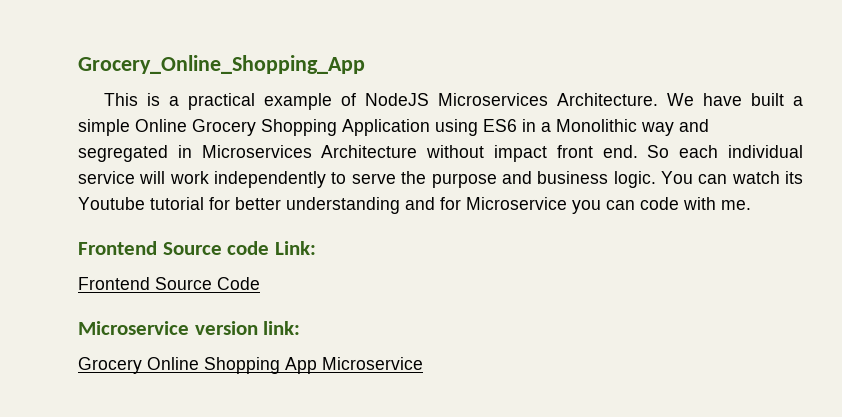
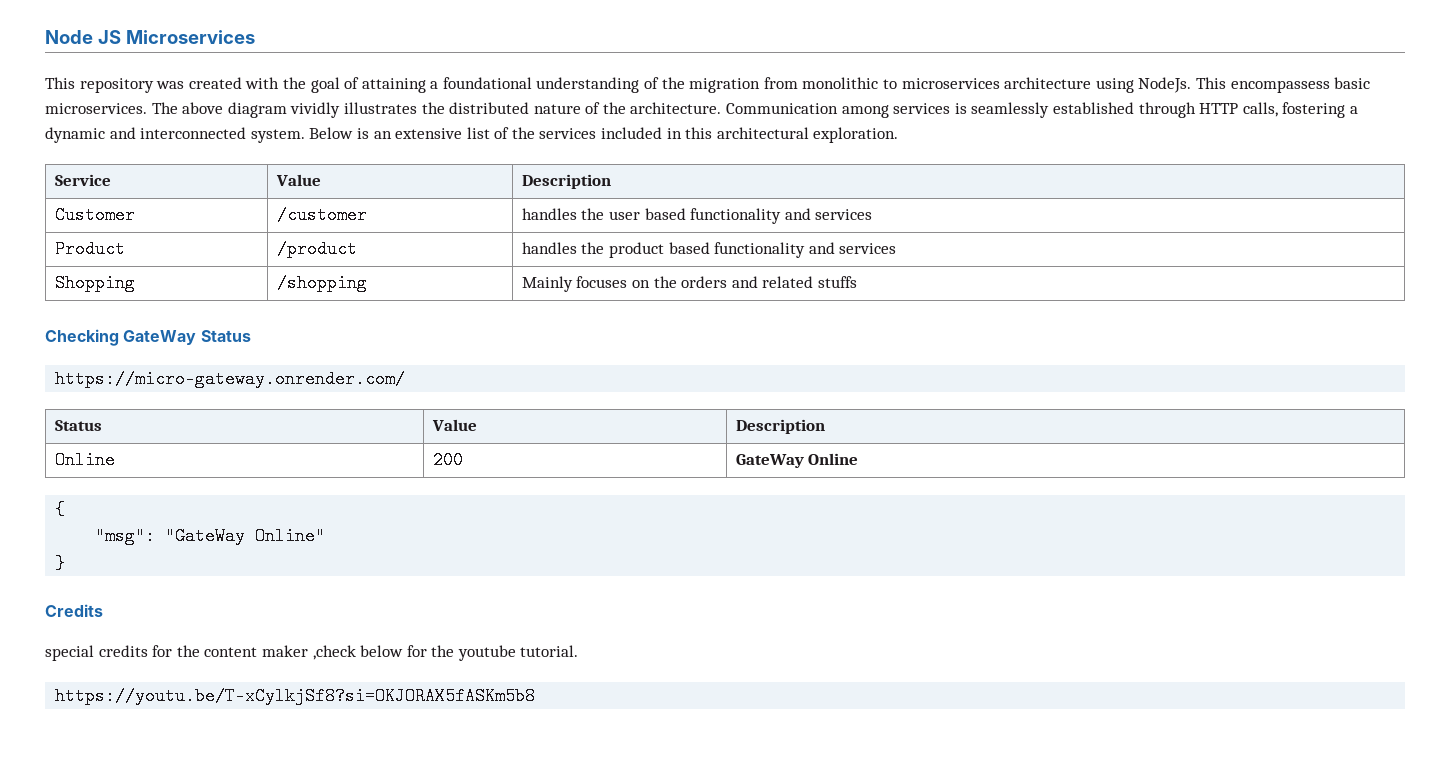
[78,55,365,74] [103,93,803,110] [78,119,709,136] [78,145,803,162] [78,171,803,188] [78,197,751,214] [78,241,316,255] [78,277,260,290] [78,321,301,335] [78,357,423,374] Grocery_Online_Shopping_App // This is a practical example of NodeJS Microservices Architecture. We have built a simple Online Grocery Shopping Application using ES6 in a Monolithic way and segregated in Microservices Architecture without impact front end. So each individual service will work independently to serve the purpose and business logic. You can watch its Youtube tutorial for better understanding and for Microservice you can code with me. // Frontend Source code Link: // Frontend Source Code // Microservice version link: // Grocery Online Shopping App Microservice -> [45,30,255,44] [45,77,1371,93] [45,102,1358,118] [45,127,899,143] [54,174,111,186] [275,174,321,186] [521,174,611,189] [54,206,135,224] [276,206,367,224] [521,208,873,224] [54,240,125,258] [276,240,357,258] [521,242,897,258] [54,274,135,292] [276,274,367,292] [521,276,858,292] [45,329,251,346] [55,370,406,388] [54,420,102,431] [431,419,477,431] [735,419,825,434] [54,451,115,469] [432,451,463,469] [735,453,859,468] [55,500,66,518] [95,527,326,545] [55,554,66,572] [45,604,103,617] [45,645,579,661] [55,687,536,705] Node JS Microservices // This repository was created with the goal of attaining a foundational understanding of the migration from monolithic to microservices architecture using NodeJs. This encompassess basic microservices. The above diagram vividly illustrates the distributed nature of the architecture. Communication among services is seamlessly established through HTTP calls, fostering a dynamic and interconnected system. Below is an extensive list of the services included in this architectural exploration. // Service | Value | Description // Customer | /customer | handles the user based functionality and services // Product | /product | handles the product based functionality and services // Shopping | /shopping | Mainly focuses on the orders and related stuffs // Checking GateWay Status // https://micro-gateway.onrender.com/ // Status | Value | Description // Online | 200 | GateWay Online // { // "msg": "GateWay Online" // } // Credits // special credits for the content maker ,check below for the youtube tutorial. // https://youtu.be/T-xCylkjSf8?si=OKJORAX5fASKm5b8

